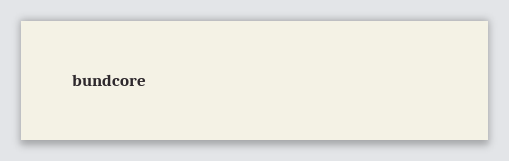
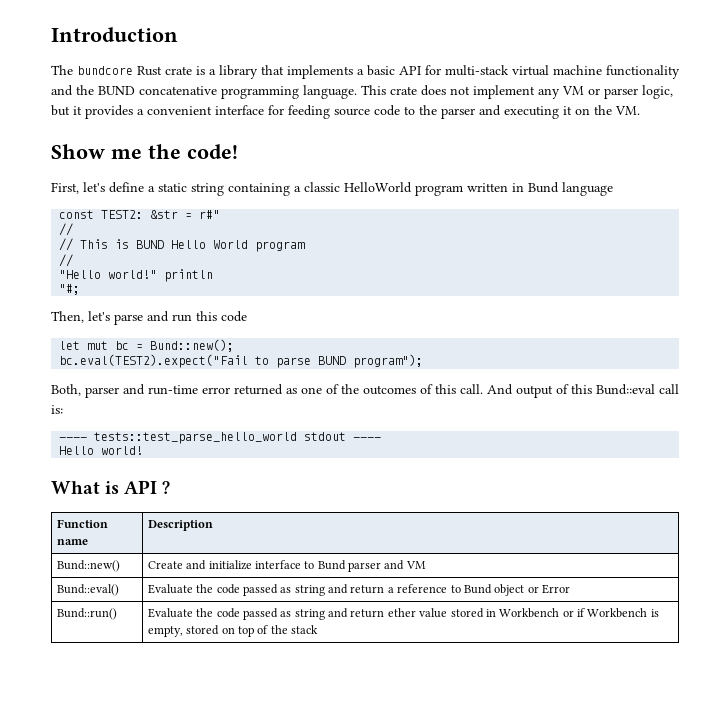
[72,74,146,86] bundcore -> [51,27,178,42] [51,65,680,79] [51,85,673,99] [51,105,640,119] [51,144,238,159] [51,182,613,196] [59,210,221,219] [59,223,74,236] [59,238,306,252] [59,254,74,267] [59,269,214,282] [59,284,81,295] [51,311,247,325] [59,339,235,352] [59,354,424,368] [51,384,679,398] [51,405,63,414] [59,432,382,444] [59,446,144,455] [51,480,171,494] [56,519,108,528] [56,539,88,545] [147,520,213,531] [56,560,120,572] [147,560,426,572] [56,584,119,596] [147,584,571,596] [56,608,117,620] [147,608,659,620] [147,625,319,637] Introduction // The bundcore Rust crate is a library that implements a basic API for multi-stack virtual machine functionality and the BUND concatenative programming language. This crate does not implement any VM or parser logic, but it provides a convenient interface for feeding source code to the parser and executing it on the VM. // Show me the code! // First, let's define a static string containing a classic HelloWorld program written in Bund language // const TEST2: &str = r#" // // // // This is BUND Hello World program // // // "Hello world!" println // "#; // Then, let's parse and run this code // let mut bc = Bund::new(); // bc.eval(TEST2).expect("Fail to parse BUND program"); // Both, parser and run-time error returned as one of the outcomes of this call. And output of this Bund::eval call is: // ---- tests::test_parse_hello_world stdout ---- // Hello world! // What is API ? // Function name | Description // Bund::new() | Create and initialize interface to Bund parser and VM // Bund::eval() | Evaluate the code passed as string and return a reference to Bund object or Error // Bund::run() | Evaluate the code passed as string and return ether value stored in Workbench or if Workbench is empty, stored on top of the stack

